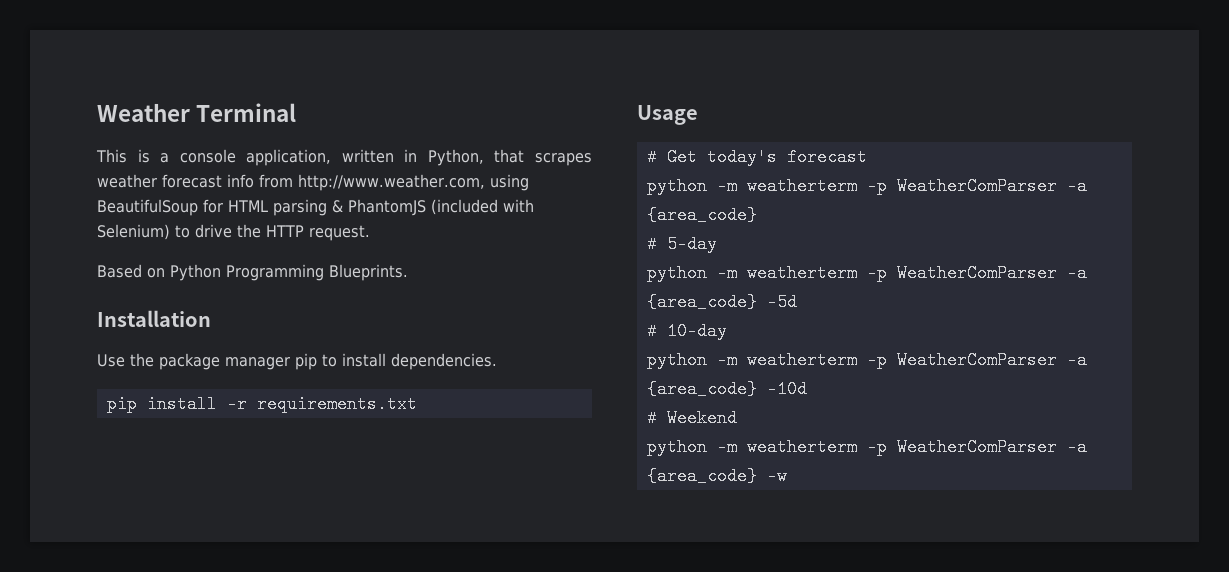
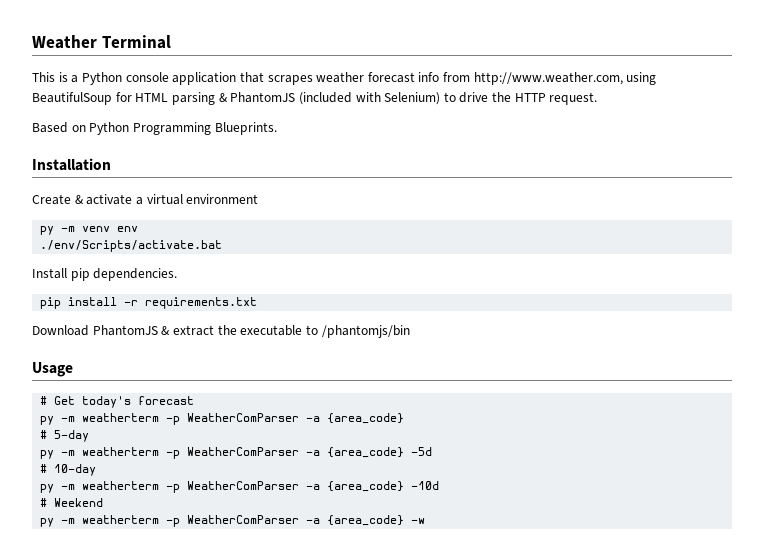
[179,149,484,166] console application, written in Python, -> [81,72,237,85] Python console application
[97,353,386,370] Use the package manager pip to install -> [32,194,259,205] [40,226,139,235] [40,240,223,252] [32,268,90,281] Create & activate a virtual environment // py -m venv env // ./env/Scripts/activate.bat // Install pip
(417, 404) none -> [32,325,410,338] // Download PhantomJS & extract the executable to /phantomjs/bin
[646,177,707,195] python -> [40,416,55,425] py
[646,264,707,282] python -> [40,450,55,459] py
[646,351,707,369] python -> [40,484,55,493] py
[646,438,707,456] python -> [40,518,55,527] py

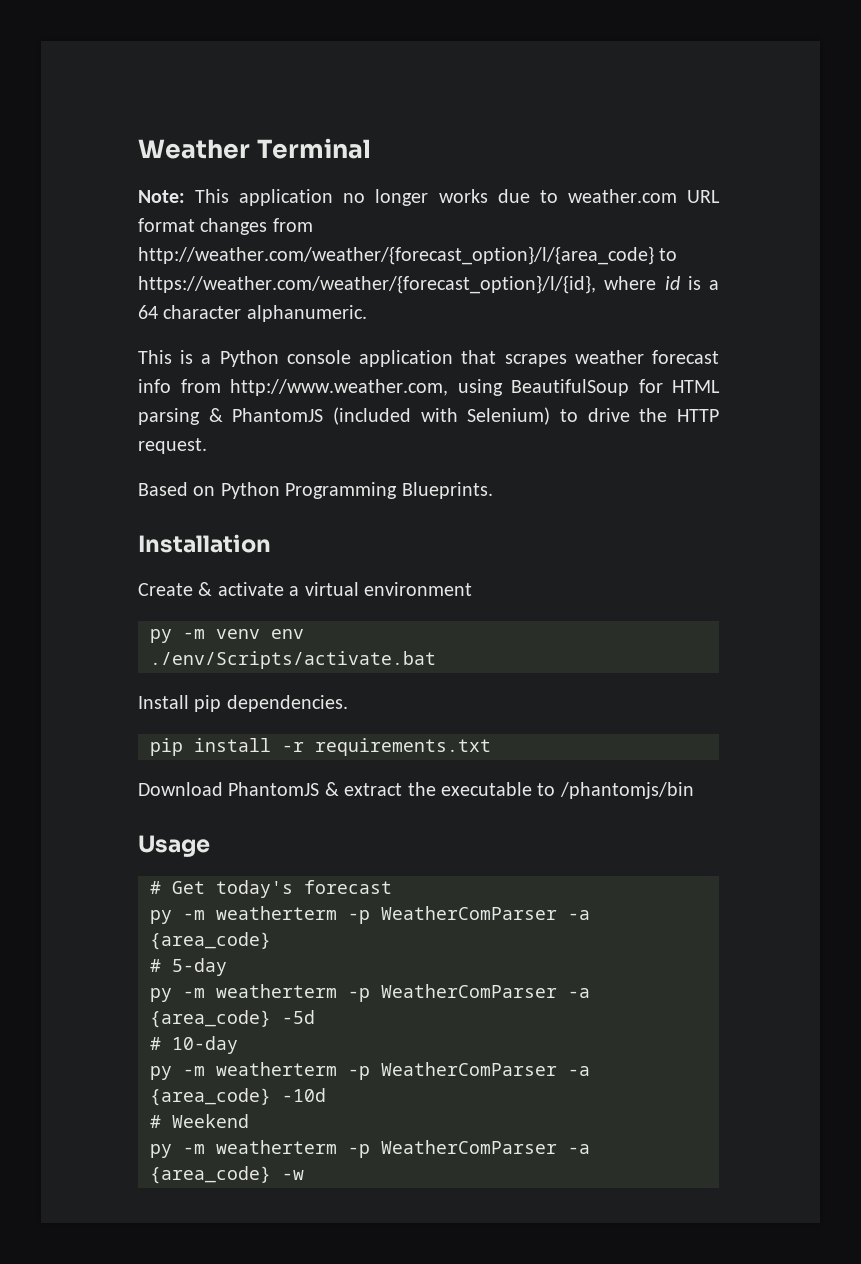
(171, 42) none -> [138,189,720,206] [138,218,313,235] [138,246,678,265] [138,275,719,294] [138,305,367,322] // Note: This application no longer works due to weather.com URL format changes from http://weather.com/weather/{forecast_option}/l/{area_code} to https://weather.com/weather/{forecast_option}/l/{id}, where id is a 64 character alphanumeric.

